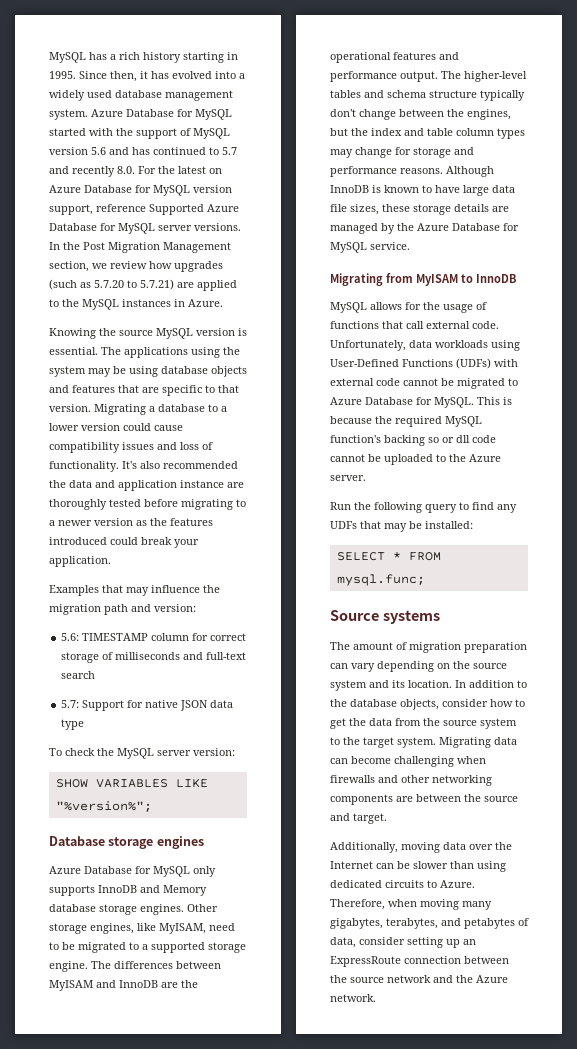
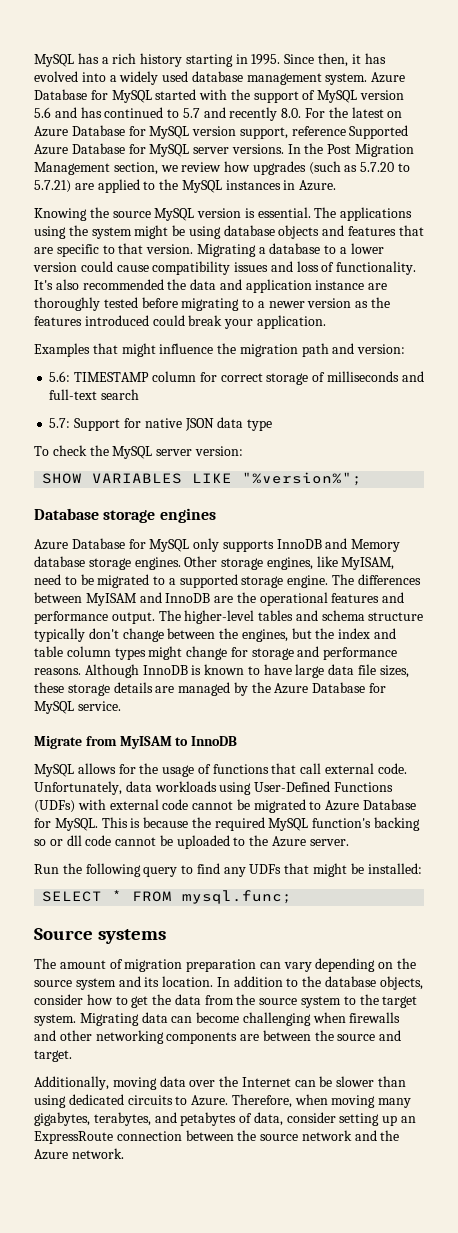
[88,368,111,377] may -> [134,225,169,239] might
[126,587,149,596] may -> [121,343,156,357] might
[330,149,353,158] may -> [148,646,183,660] might
[330,273,383,286] Migrating -> [34,736,82,749] Migrate
[384,523,407,532] may -> [313,863,348,877] might

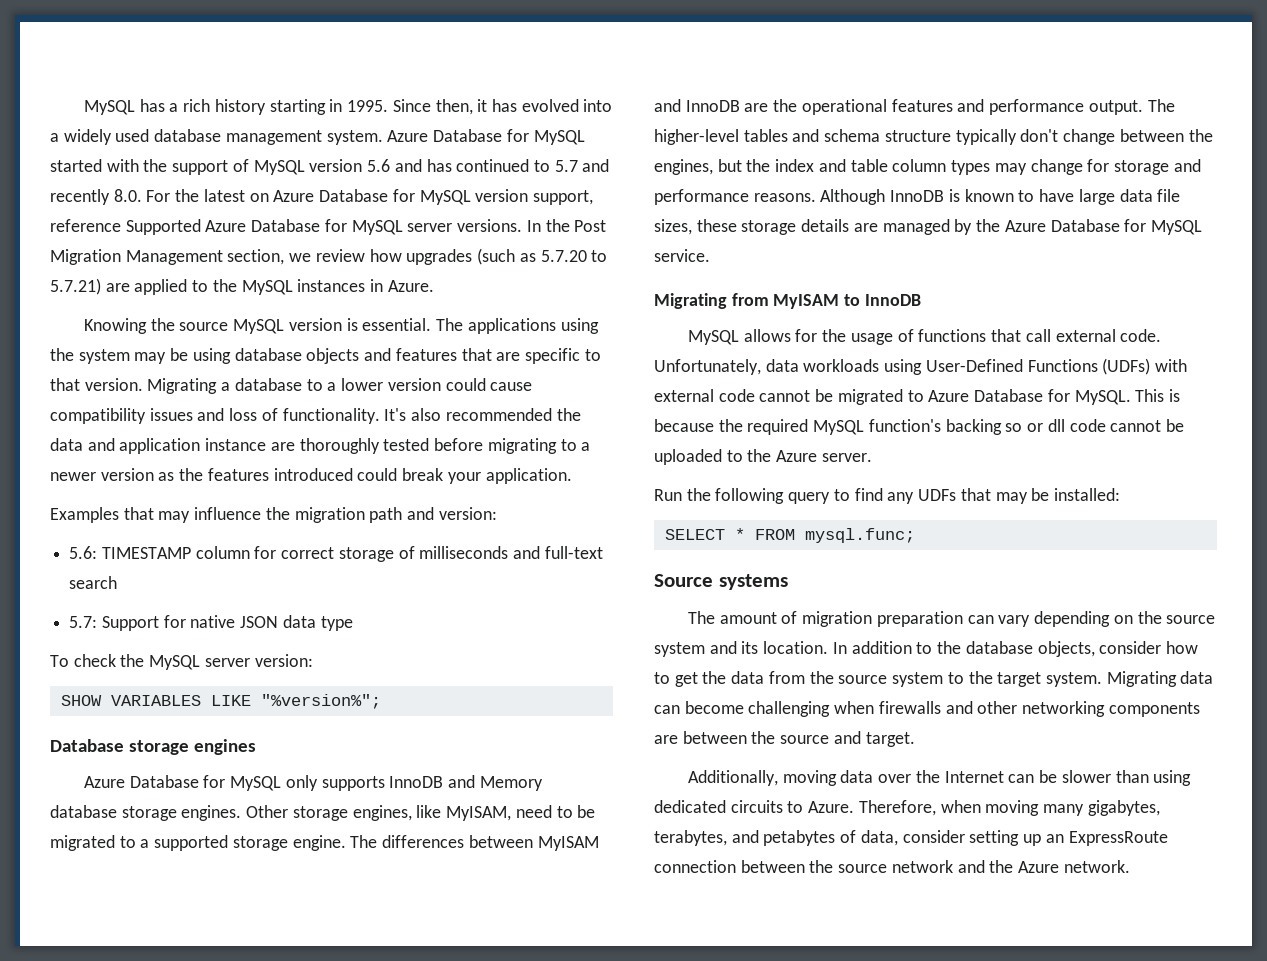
[134,225,169,239] might -> [134,352,167,364] may
[121,343,156,357] might -> [158,511,191,523] may
[148,646,183,660] might -> [994,163,1027,175] may
[34,736,82,749] Migrate -> [654,293,727,309] Migrating
[313,863,348,877] might -> [995,492,1028,504] may

